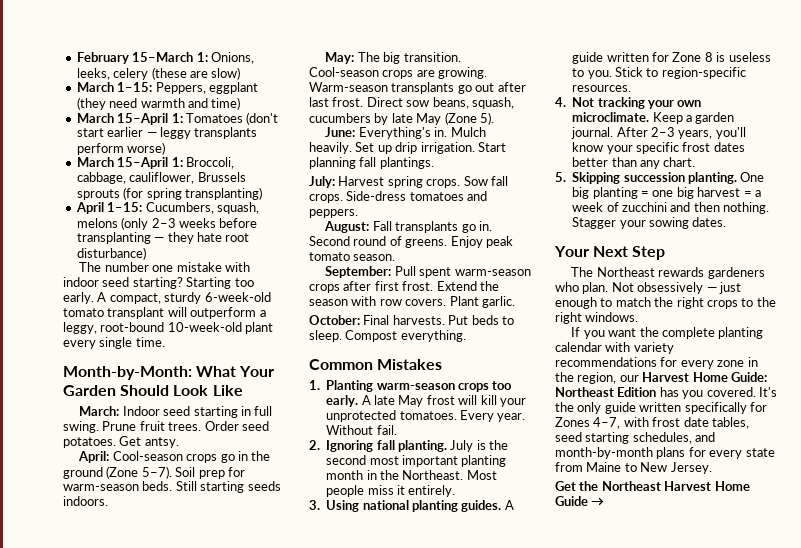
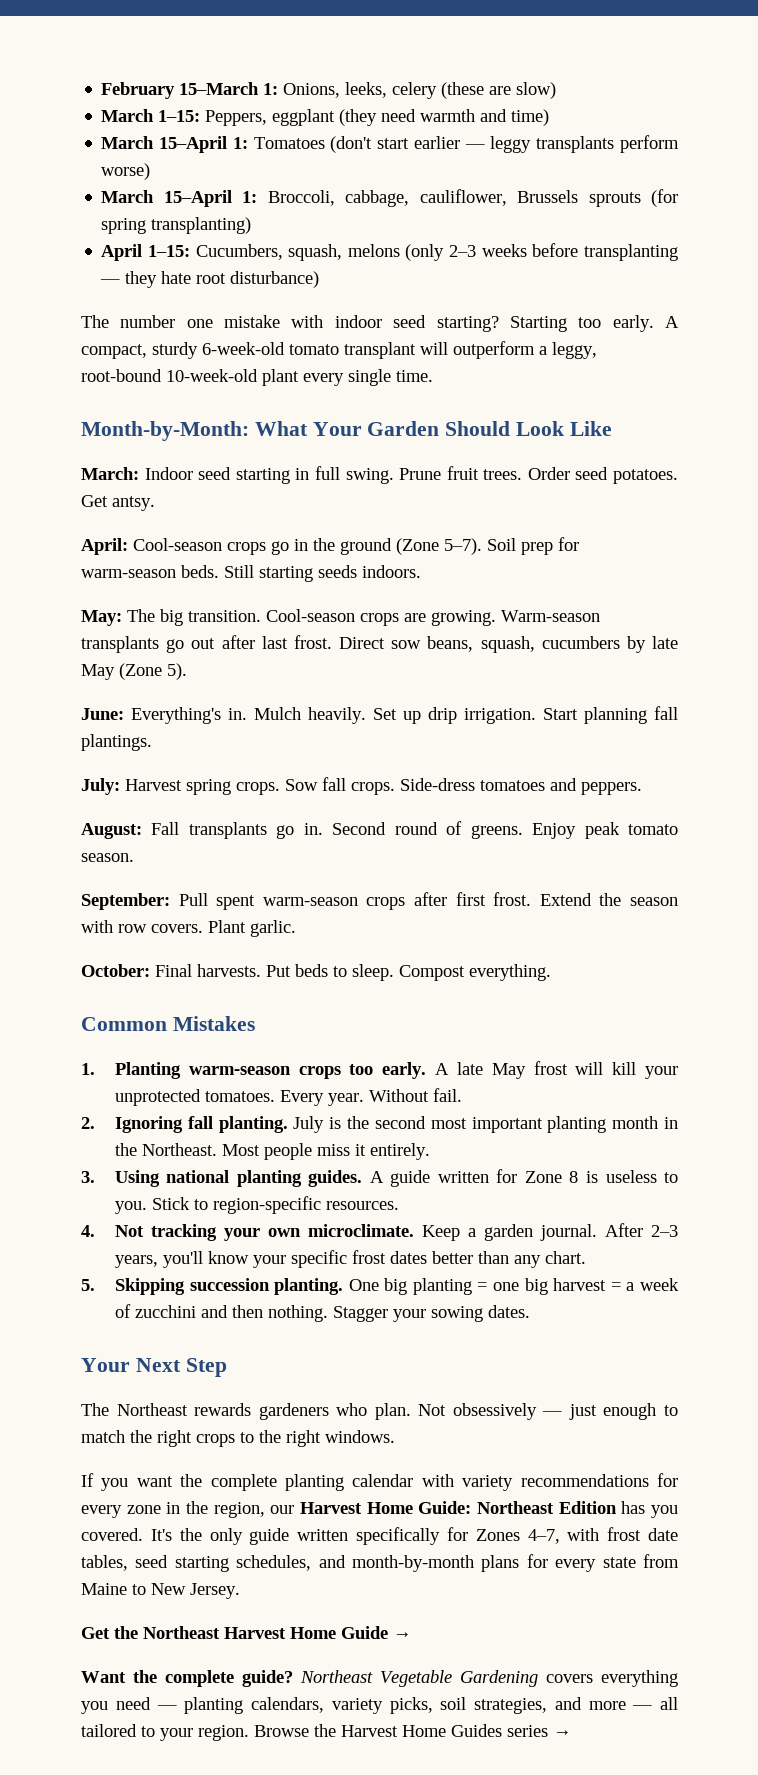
(605, 501) none -> [81,1670,678,1687] [81,1697,678,1714] [81,1724,572,1741] // Want the complete guide? Northeast Vegetable Gardening covers everything you need — planting calendars, variety picks, soil strategies, and more — all tailored to your region. Browse the Harvest Home Guides series →

